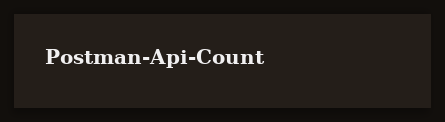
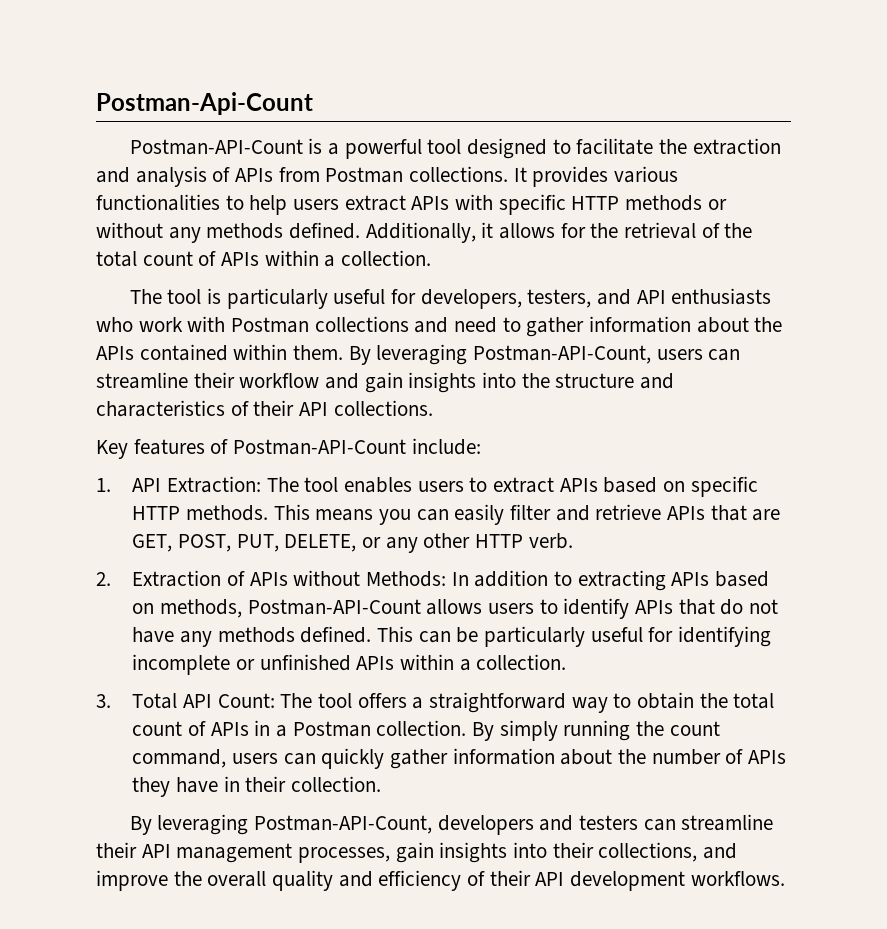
(265, 58) none -> [129,138,781,159] [96,166,679,187] [96,194,727,215] [96,222,753,243] [96,250,432,267] [129,288,772,309] [96,316,783,337] [96,344,741,365] [96,372,675,393] [96,400,433,417] [96,438,481,459] [96,476,758,497] [132,504,781,525] [132,533,573,553] [96,570,770,591] [132,598,779,619] [132,626,772,647] [132,654,567,675] [96,692,775,713] [132,720,720,741] [132,748,787,769] [132,776,382,797] [129,814,774,835] [96,842,738,863] [96,870,785,891] // Postman-API-Count is a powerful tool designed to facilitate the extraction and analysis of APIs from Postman collections. It provides various functionalities to help users extract APIs with specific HTTP methods or without any methods defined. Additionally, it allows for the retrieval of the total count of APIs within a collection. // The tool is particularly useful for developers, testers, and API enthusiasts who work with Postman collections and need to gather information about the APIs contained within them. By leveraging Postman-API-Count, users can streamline their workflow and gain insights into the structure and characteristics of their API collections. // Key features of Postman-API-Count include: // 1. API Extraction: The tool enables users to extract APIs based on specific HTTP methods. This means you can easily filter and retrieve APIs that are GET, POST, PUT, DELETE, or any other HTTP verb. // 2. Extraction of APIs without Methods: In addition to extracting APIs based on methods, Postman-API-Count allows users to identify APIs that do not have any methods defined. This can be particularly useful for identifying incomplete or unfinished APIs within a collection. // 3. Total API Count: The tool offers a straightforward way to obtain the total count of APIs in a Postman collection. By simply running the count command, users can quickly gather information about the number of APIs they have in their collection. // By leveraging Postman-API-Count, developers and testers can streamline their API management processes, gain insights into their collections, and improve the overall quality and efficiency of their API development workflows.

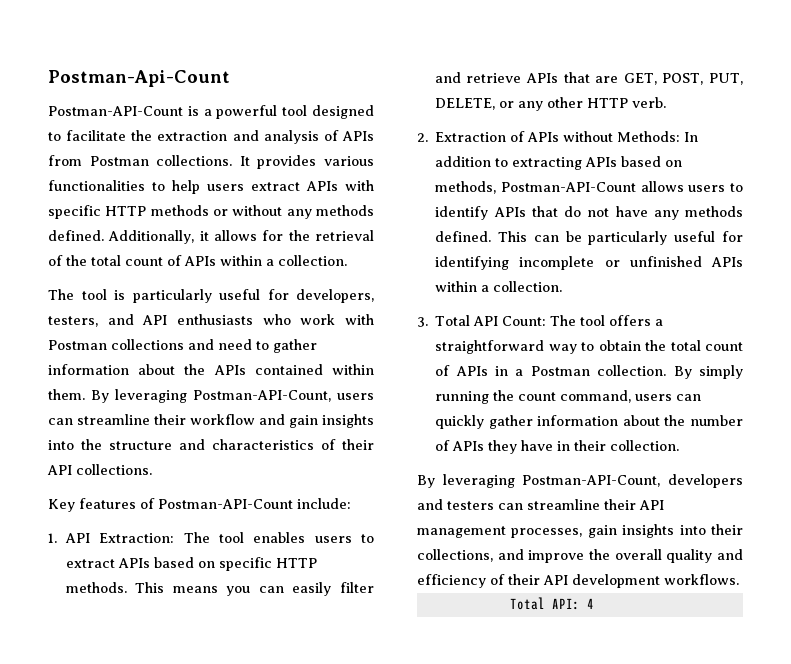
(785, 878) none -> [509,597,594,610] // Total API: 4

